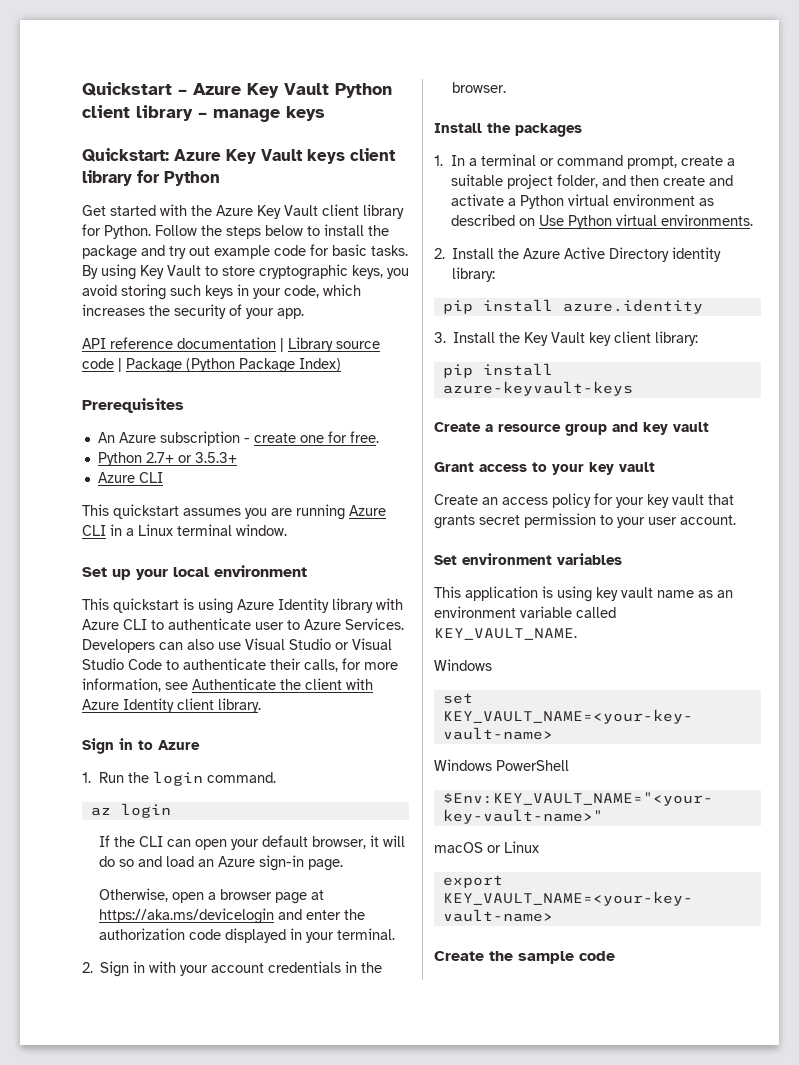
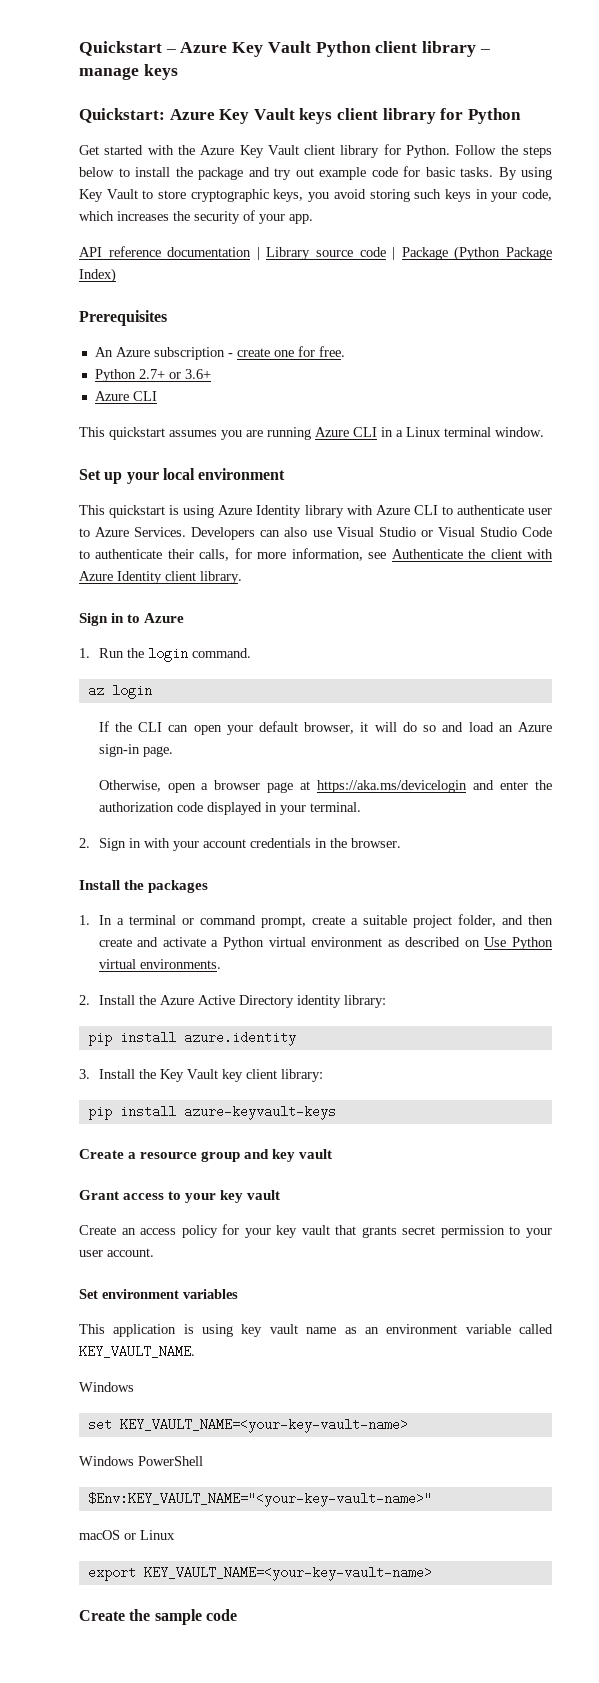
[194,452,237,463] 3.5.3+ -> [184,369,211,379] 3.6+

